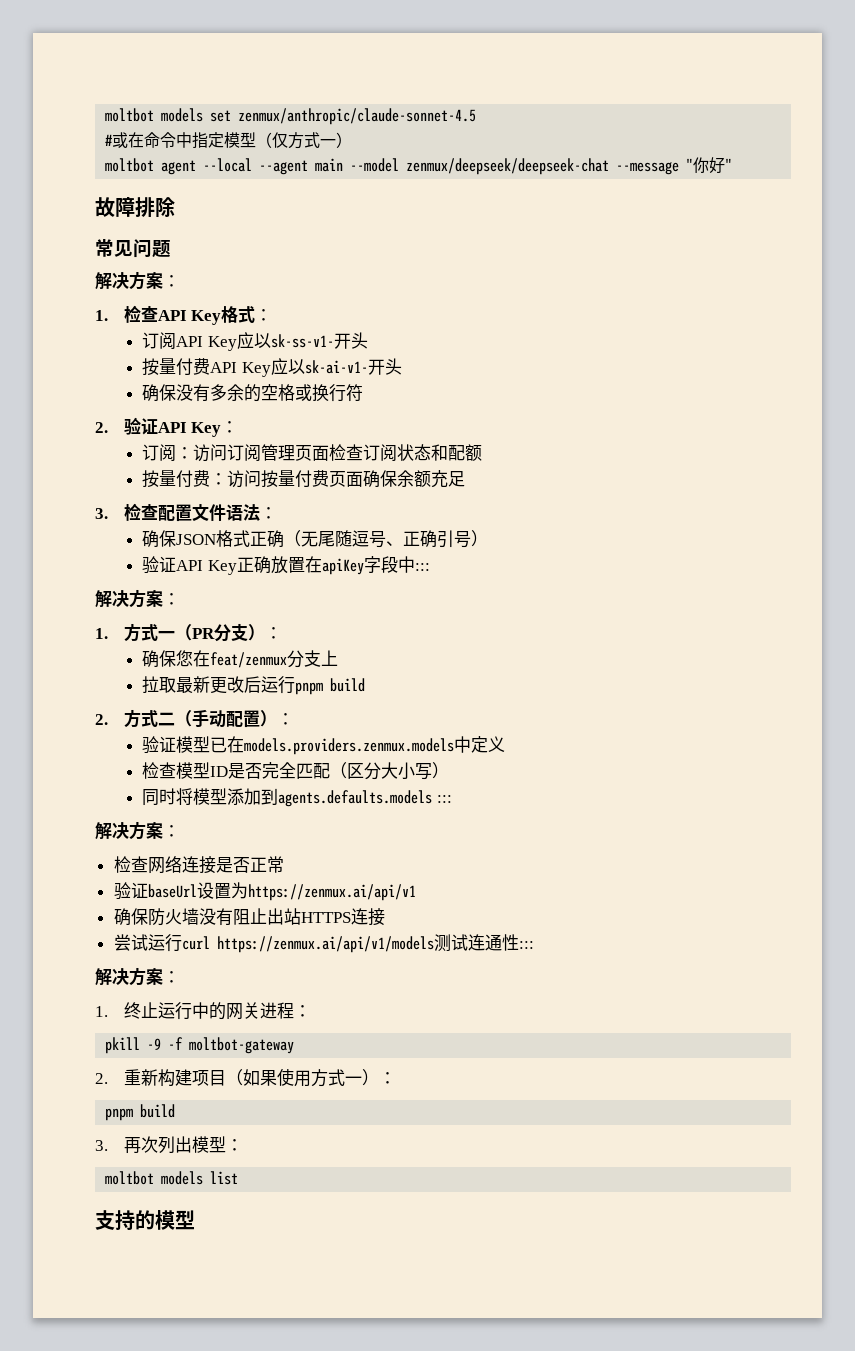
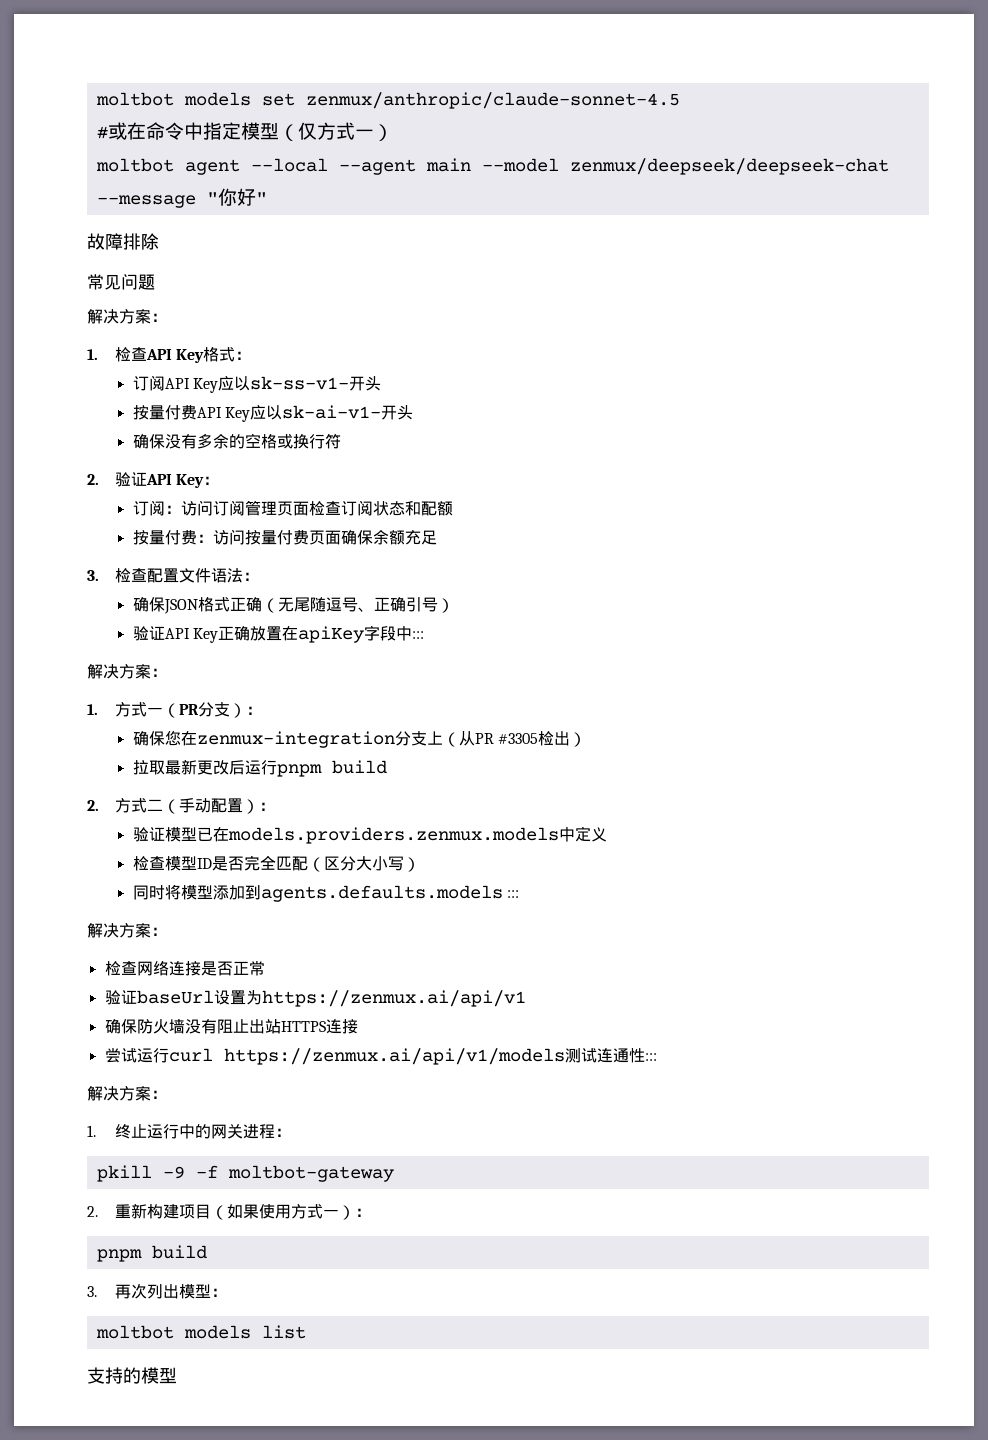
[210,652,288,668] feat/zenmux -> [196,731,395,748] zenmux-integration
(339, 658) none -> [442,731,586,747] （从PR #3305检出）

